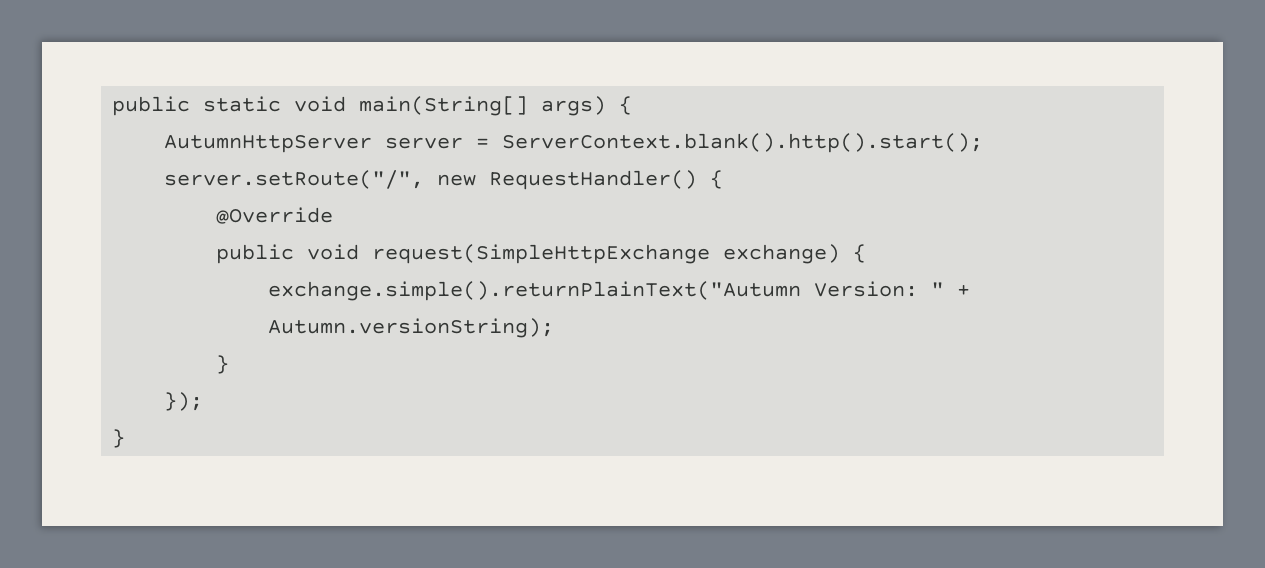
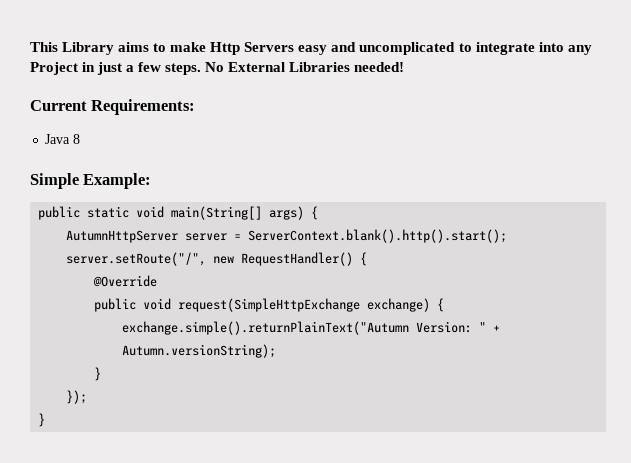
(112, 106) none -> [30,42,592,55] [30,62,405,75] [30,99,196,115] [45,134,81,144] [30,173,152,189] This Library aims to make Http Servers easy and uncomplicated to integrate into any Project in just a few steps. No External Libraries needed! // Current Requirements: // Java 8 // Simple Example: //

